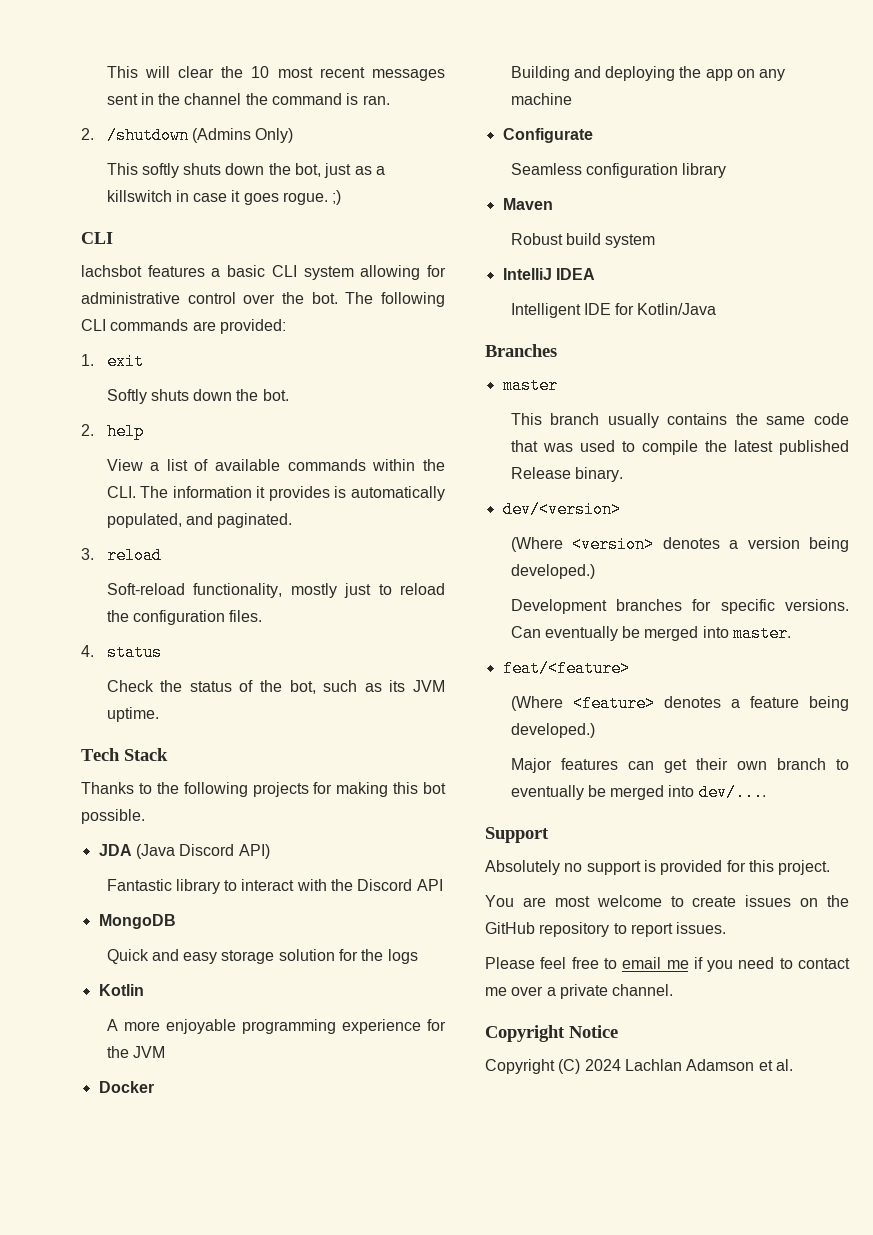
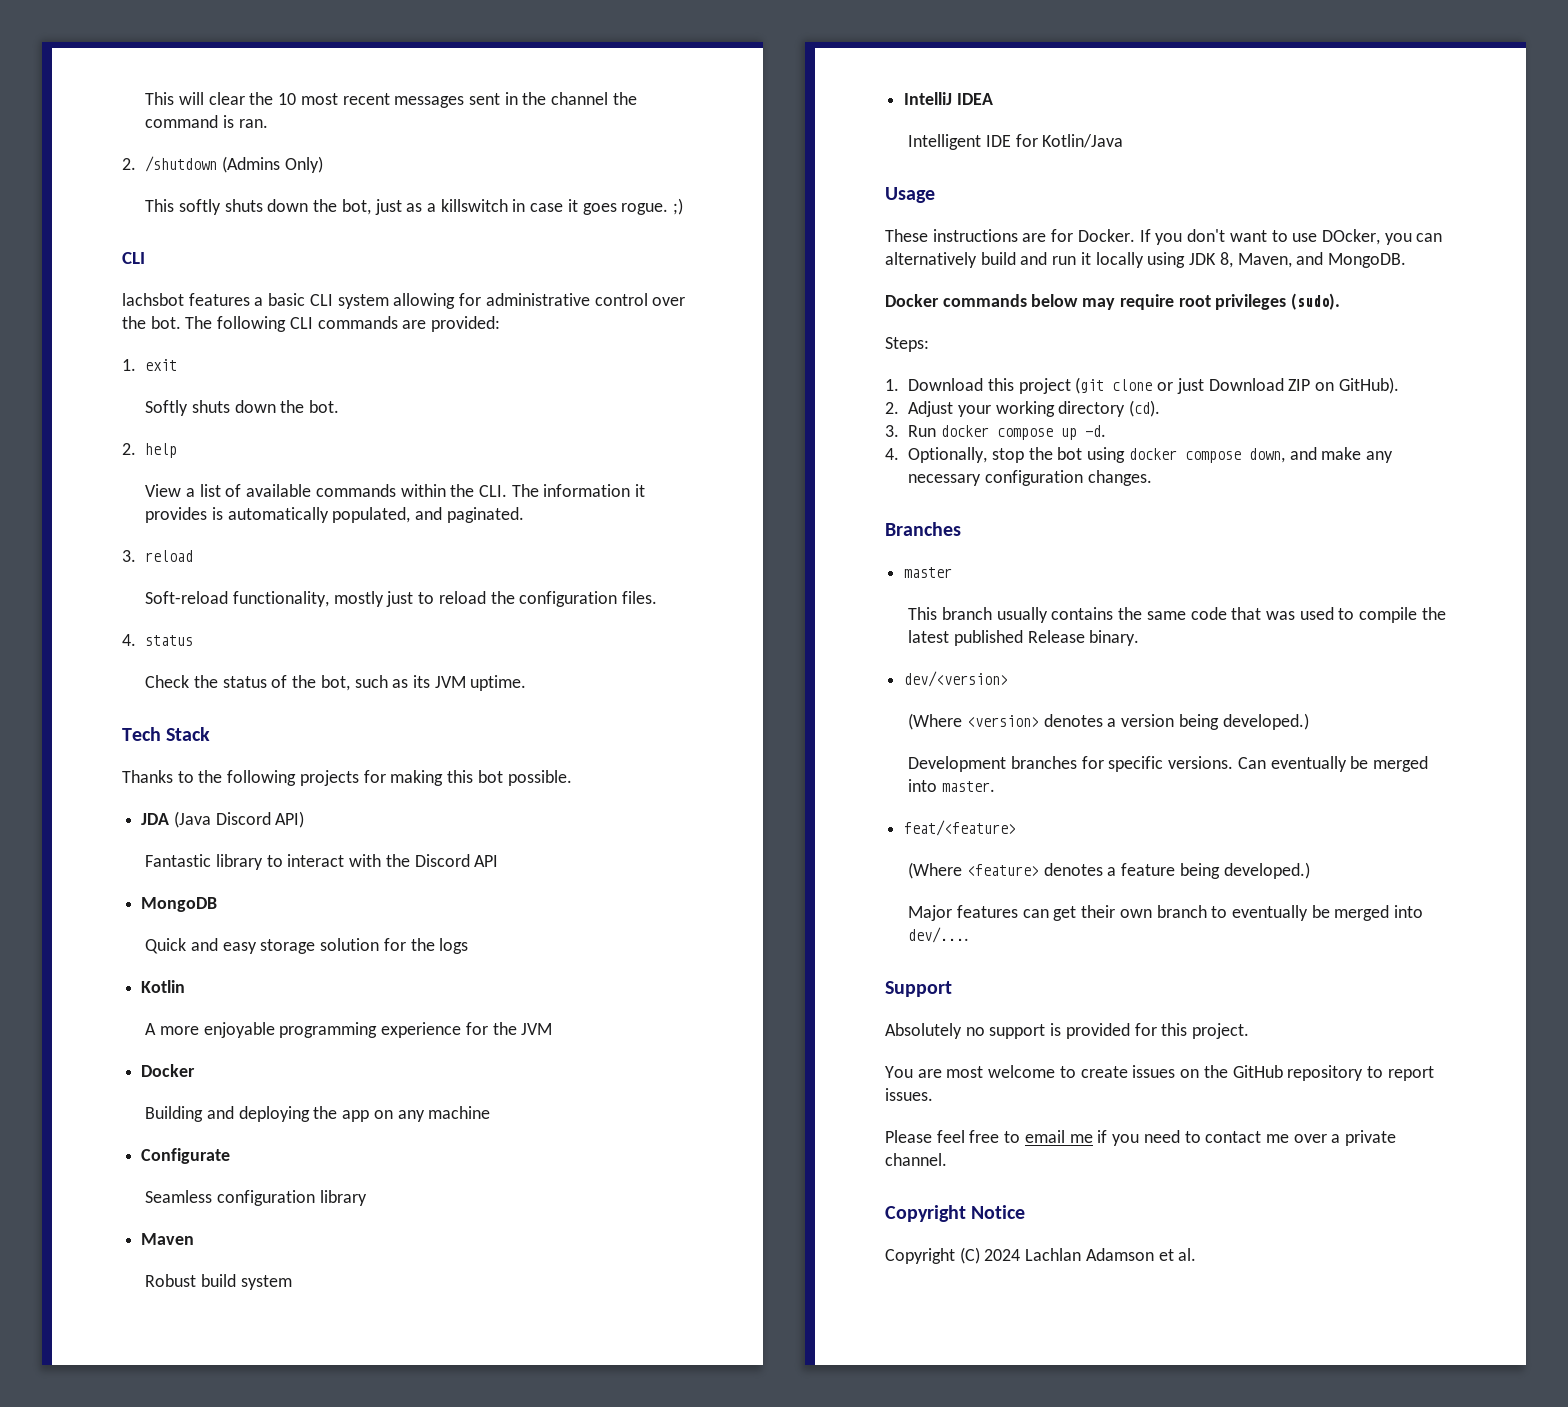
(717, 309) none -> [885,187,935,203] [885,229,1443,245] [885,252,1406,268] [885,293,1341,310] [885,337,929,352] [885,377,1399,394] [885,400,1161,417] [885,425,1106,440] [885,447,1394,463] [908,470,1152,486] // Usage // These instructions are for Docker. If you don't want to use DOcker, you can alternatively build and run it locally using JDK 8, Maven, and MongoDB. // Docker commands below may require root privileges (sudo). // Steps: // 1. Download this project (git clone or just Download ZIP on GitHub). // 2. Adjust your working directory (cd). // 3. Run docker compose up -d. // 4. Optionally, stop the bot using docker compose down, and make any necessary configuration changes.

